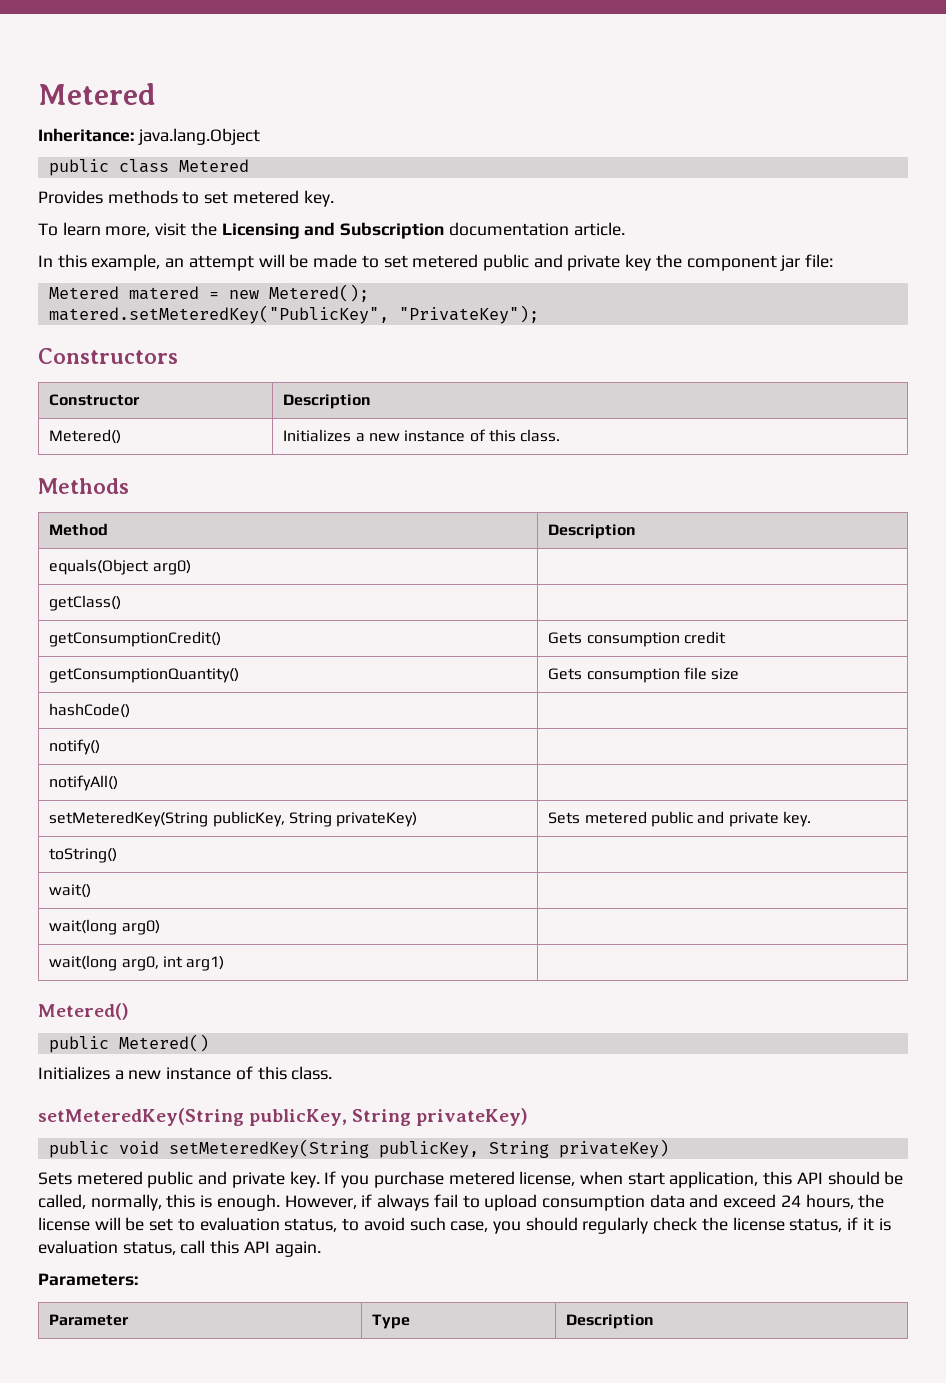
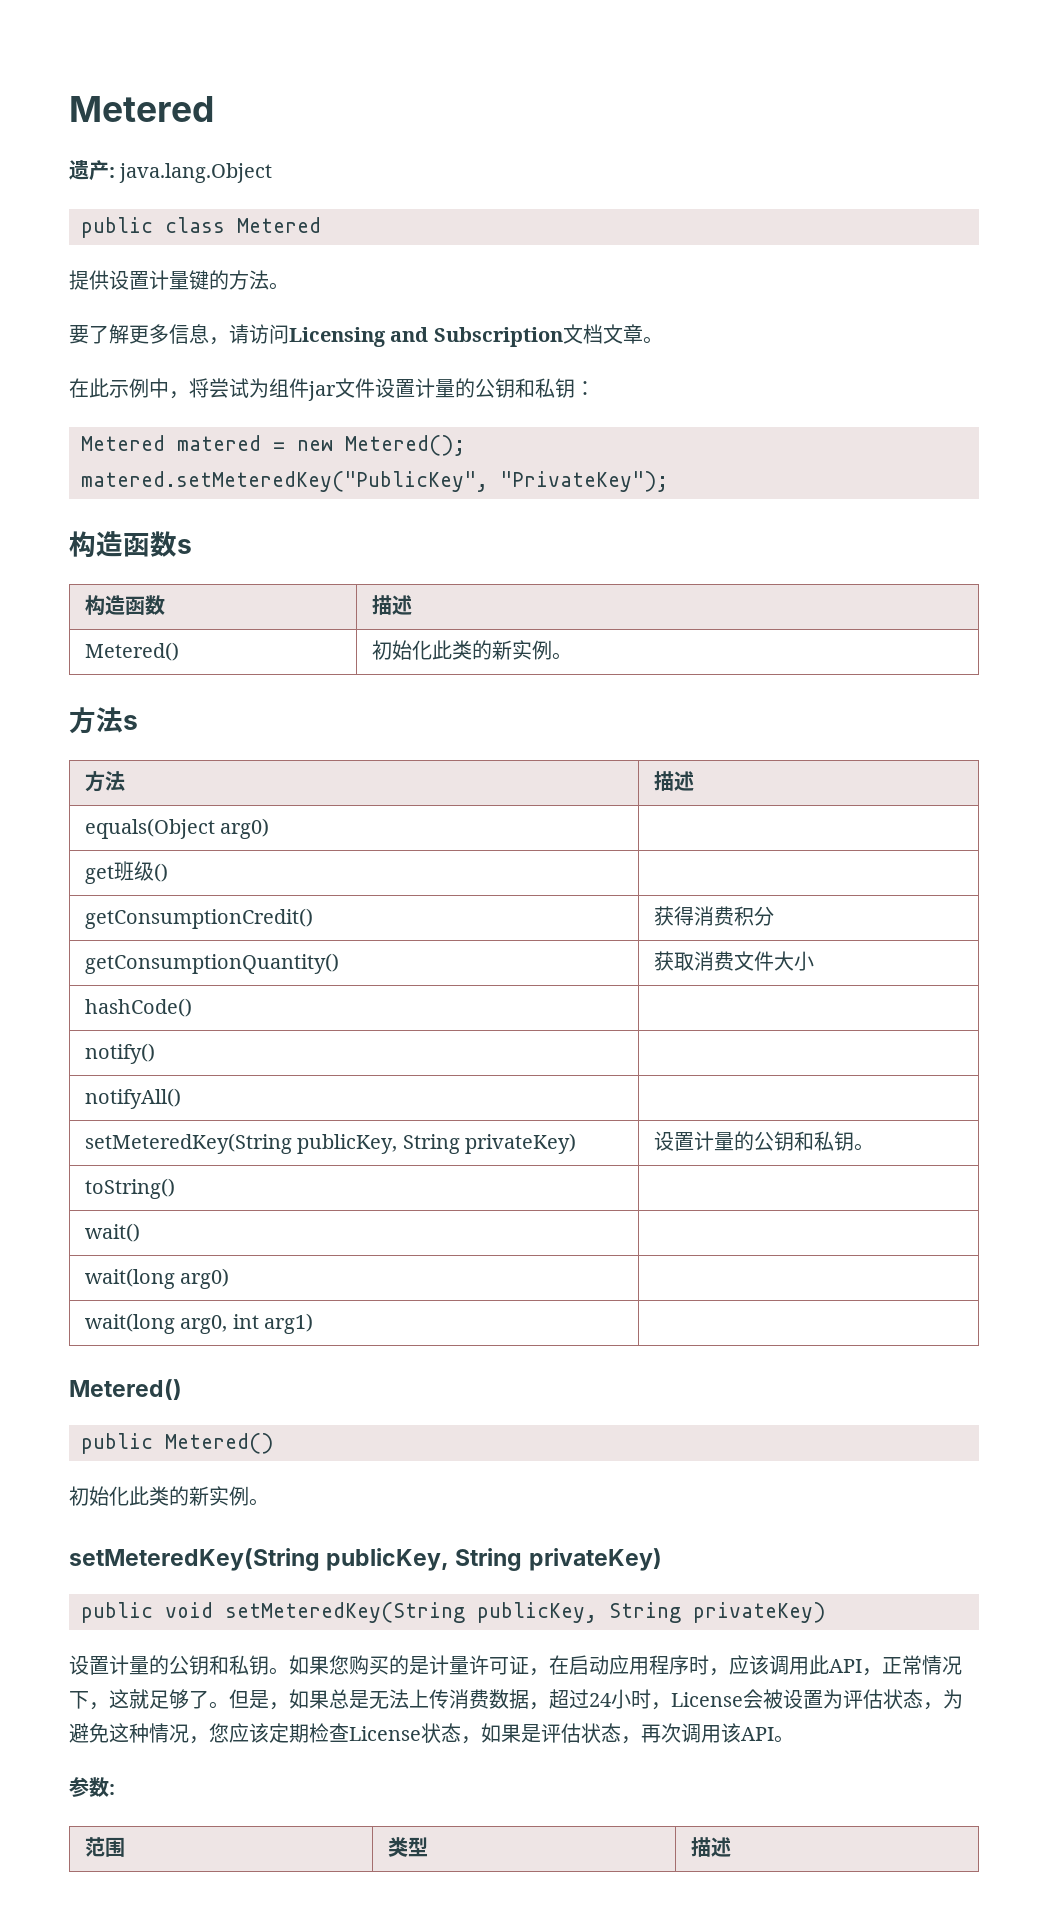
[38,83,156,105] [38,128,134,142] Metered // Inheritance: -> [69,96,214,122] [69,160,115,181] Metered // 遗产:
[38,190,334,207] [38,222,625,239] [38,254,834,271] Provides methods to set metered key. // To learn more, visit the Licensing and Subscription documentation article. // In this example, an attempt will be made to set metered public and private key the component jar file: -> [69,270,289,290] [69,324,663,347] [69,378,595,401] 提供设置计量键的方法。 // 要了解更多信息，请访问Licensing and Subscription文档文章。 // 在此示例中，将尝试为组件jar文件设置计量的公钥和私钥：
[38,348,178,364] [49,394,141,406] [283,394,372,409] [49,429,122,444] [283,429,561,442] [38,478,129,494] [49,523,109,536] [548,524,637,539] [49,559,191,575] [49,595,122,611] [49,631,222,647] [548,631,727,647] [49,668,240,683] [548,667,740,683] Constructors // Constructor | Description // Metered() | Initializes a new instance of this class. // Methods // Method | Description // equals(Object arg0) | // getClass() | // getConsumptionCredit() | Gets consumption credit // getConsumptionQuantity() | Gets consumption file size -> [69,531,192,558] [84,595,165,616] [371,595,412,615] [84,642,179,661] [371,640,572,660] [69,707,138,734] [84,771,125,792] [653,771,694,791] [84,818,270,839] [84,861,168,884] [84,908,313,929] [653,906,774,926] [84,953,339,974] [653,951,814,971] 构造函数s // 构造函数 | 描述 // Metered() | 初始化此类的新实例。 // 方法s // 方法 | 描述 // equals(Object arg0) | // get班级() | // getConsumptionCredit() | 获得消费积分 // getConsumptionQuantity() | 获取消费文件大小
[548,811,811,827] Sets metered public and private key. -> [653,1131,874,1151] 设置计量的公钥和私钥。
[38,1066,333,1080] Initializes a new instance of this class. -> [69,1486,269,1506] 初始化此类的新实例。
[38,1171,904,1188] [38,1194,885,1211] [38,1217,891,1234] [38,1240,321,1257] [38,1273,138,1286] [49,1314,130,1326] [372,1314,411,1329] [566,1314,655,1329] Sets metered public and private key. If you purchase metered license, when start application, this API should be called, normally, this is enough. However, if always fail to upload consumption data and exceed 24 hours, the license will be set to evaluation status, to avoid such case, you should regularly check the license status, if it is evaluation status, call this API again. // Parameters: // Parameter | Type | Description -> [69,1655,962,1676] [69,1689,963,1710] [69,1723,794,1744] [69,1777,115,1797] [84,1837,125,1857] [387,1837,428,1857] [690,1837,731,1857] 设置计量的公钥和私钥。如果您购买的是计量许可证，在启动应用程序时，应该调用此API，正常情况下，这就足够了。但是，如果总是无法上传消费数据，超过24小时，License会被设置为评估状态，为避免这种情况，您应该定期检查License状态，如果是评估状态，再次调用该API。 // 参数: // 范围 | 类型 | 描述

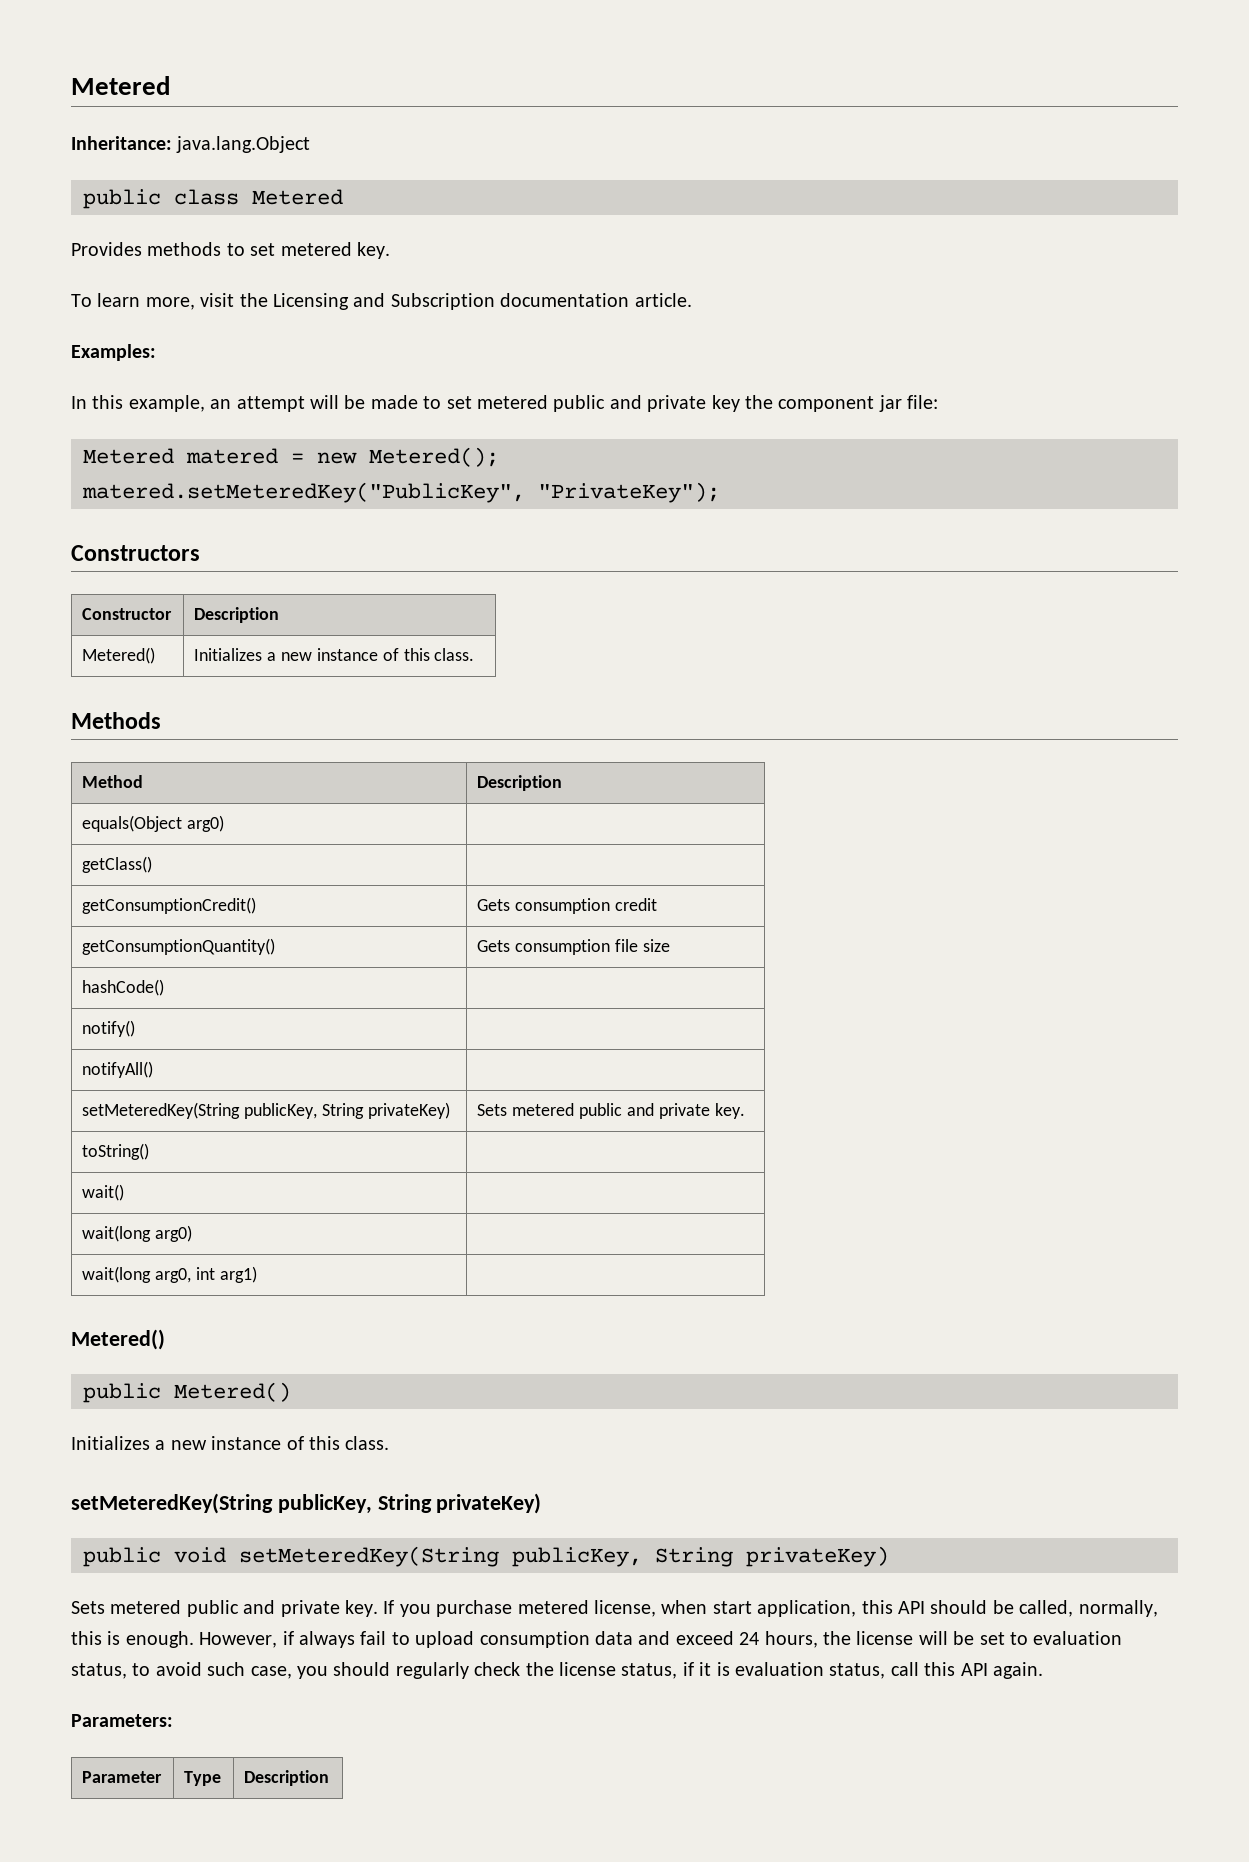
[69,96,214,122] [69,160,115,181] Metered // 遗产: -> [71,76,170,95] [71,136,172,150] Metered // Inheritance:
[69,270,289,290] [69,324,663,347] [69,378,595,401] 提供设置计量键的方法。 // 要了解更多信息，请访问Licensing and Subscription文档文章。 // 在此示例中，将尝试为组件jar文件设置计量的公钥和私钥： -> [71,242,390,259] [71,293,692,310] [71,344,156,361] [71,395,939,412] Provides methods to set metered key. // To learn more, visit the Licensing and Subscription documentation article. // Examples: // In this example, an attempt will be made to set metered public and private key the component jar file:
[69,531,192,558] [84,595,165,616] [371,595,412,615] [84,642,179,661] [371,640,572,660] [69,707,138,734] [84,771,125,792] [653,771,694,791] [84,818,270,839] [84,861,168,884] [84,908,313,929] [653,906,774,926] [84,953,339,974] [653,951,814,971] 构造函数s // 构造函数 | 描述 // Metered() | 初始化此类的新实例。 // 方法s // 方法 | 描述 // equals(Object arg0) | // get班级() | // getConsumptionCredit() | 获得消费积分 // getConsumptionQuantity() | 获取消费文件大小 -> [71,545,200,561] [82,608,173,620] [194,607,280,623] [82,647,156,664] [194,648,475,661] [71,712,161,729] [82,775,144,788] [477,775,563,791] [82,815,225,832] [82,856,153,873] [82,897,257,914] [477,898,657,914] [82,938,276,955] [477,939,670,955] Constructors // Constructor | Description // Metered() | Initializes a new instance of this class. // Methods // Method | Description // equals(Object arg0) | // getClass() | // getConsumptionCredit() | Gets consumption credit // getConsumptionQuantity() | Gets consumption file size
[653,1131,874,1151] 设置计量的公钥和私钥。 -> [477,1103,745,1119] Sets metered public and private key.
[69,1486,269,1506] 初始化此类的新实例。 -> [71,1436,390,1450] Initializes a new instance of this class.
[69,1655,962,1676] [69,1689,963,1710] [69,1723,794,1744] [69,1777,115,1797] [84,1837,125,1857] [387,1837,428,1857] [690,1837,731,1857] 设置计量的公钥和私钥。如果您购买的是计量许可证，在启动应用程序时，应该调用此API，正常情况下，这就足够了。但是，如果总是无法上传消费数据，超过24小时，License会被设置为评估状态，为避免这种情况，您应该定期检查License状态，如果是评估状态，再次调用该API。 // 参数: // 范围 | 类型 | 描述 -> [71,1600,1158,1617] [71,1631,1123,1648] [71,1662,1043,1679] [71,1714,173,1727] [82,1771,163,1783] [184,1771,222,1786] [244,1770,330,1786] Sets metered public and private key. If you purchase metered license, when start application, this API should be called, normally, this is enough. However, if always fail to upload consumption data and exceed 24 hours, the license will be set to evaluation status, to avoid such case, you should regularly check the license status, if it is evaluation status, call this API again. // Parameters: // Parameter | Type | Description

